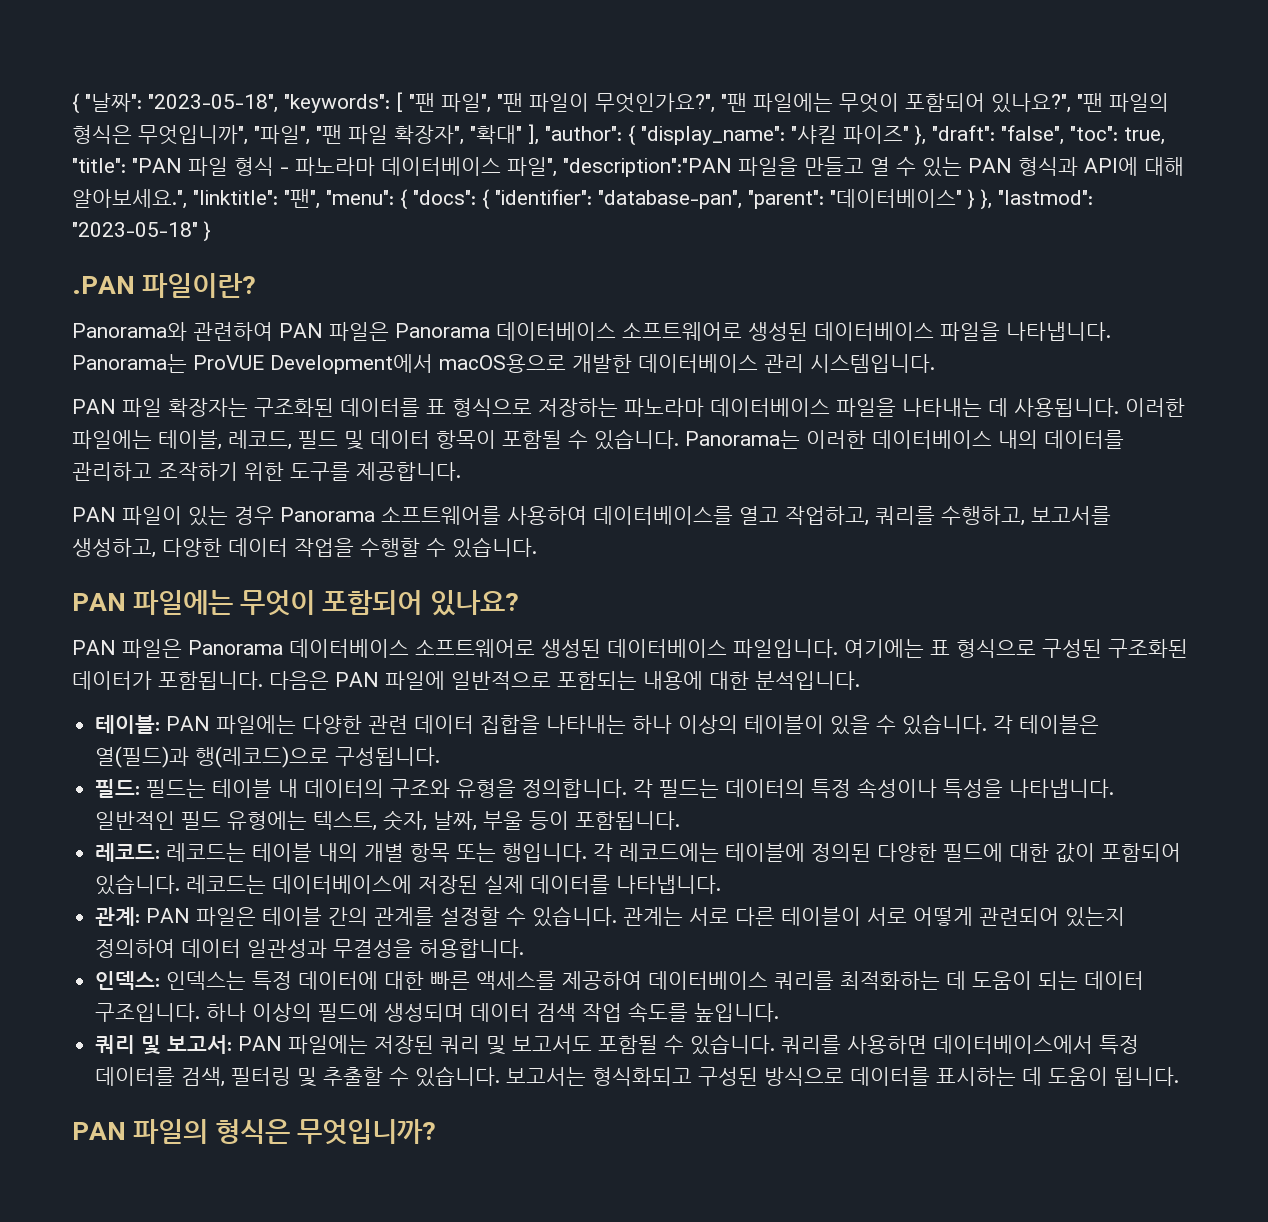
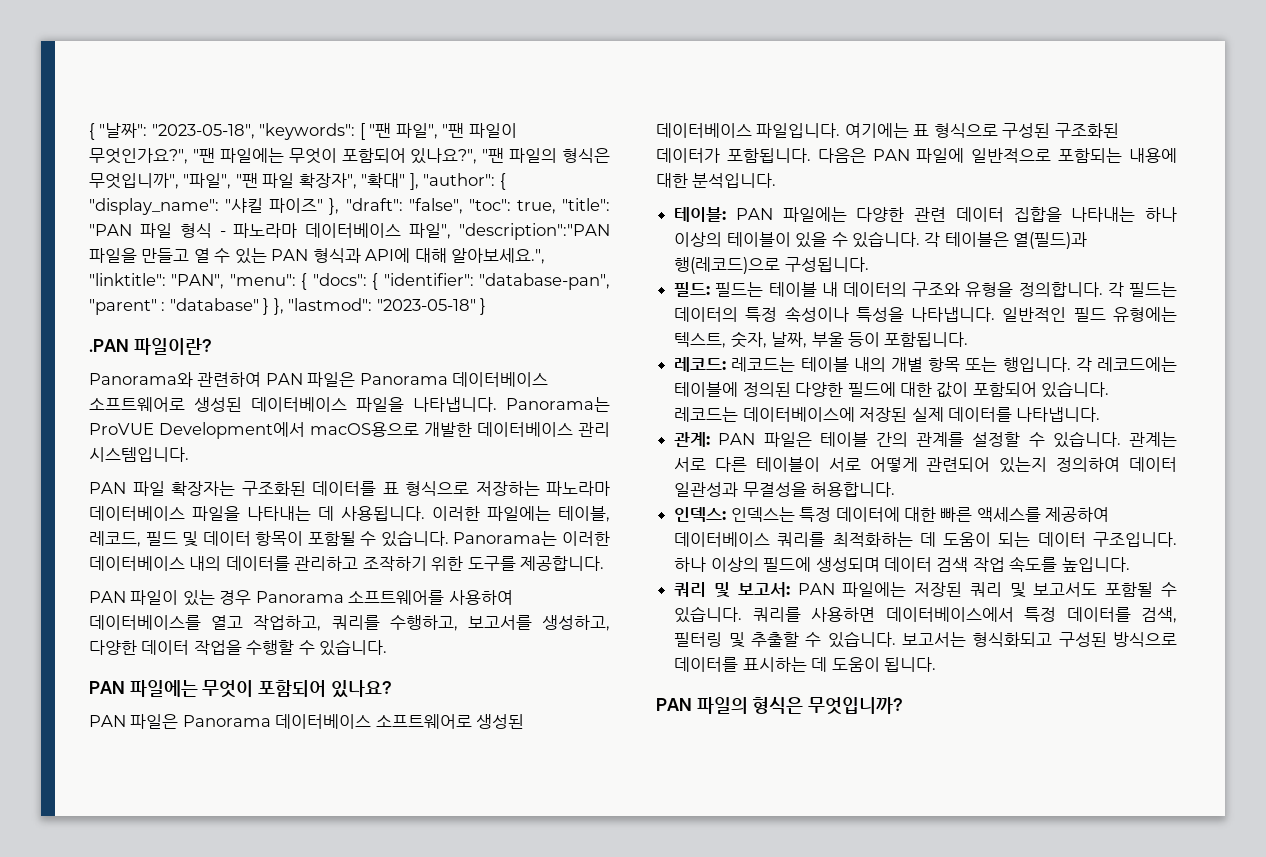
[284,189,320,209] "팬", -> [171,274,225,289] "PAN",
[748,189,962,209] "parent": "데이터베이스" -> [89,298,259,315] "parent" : "database"

